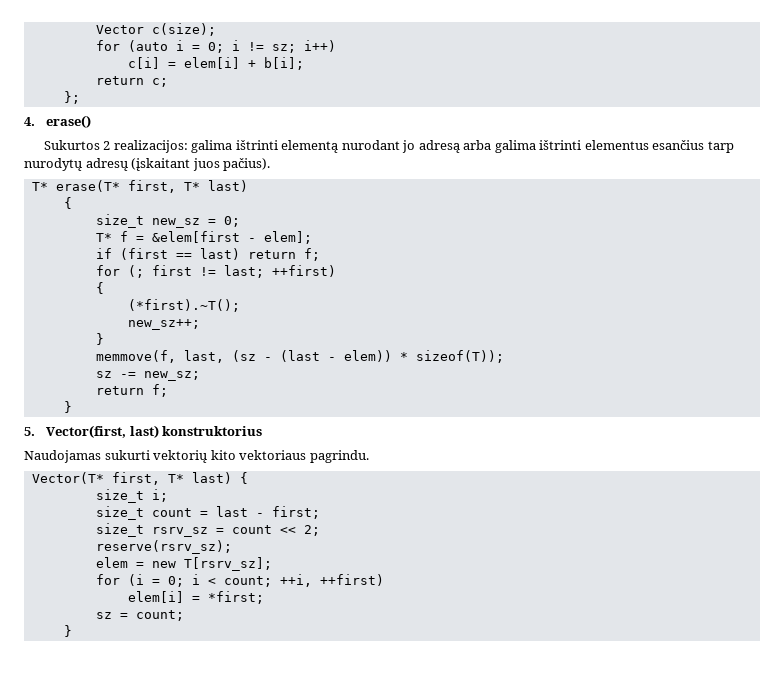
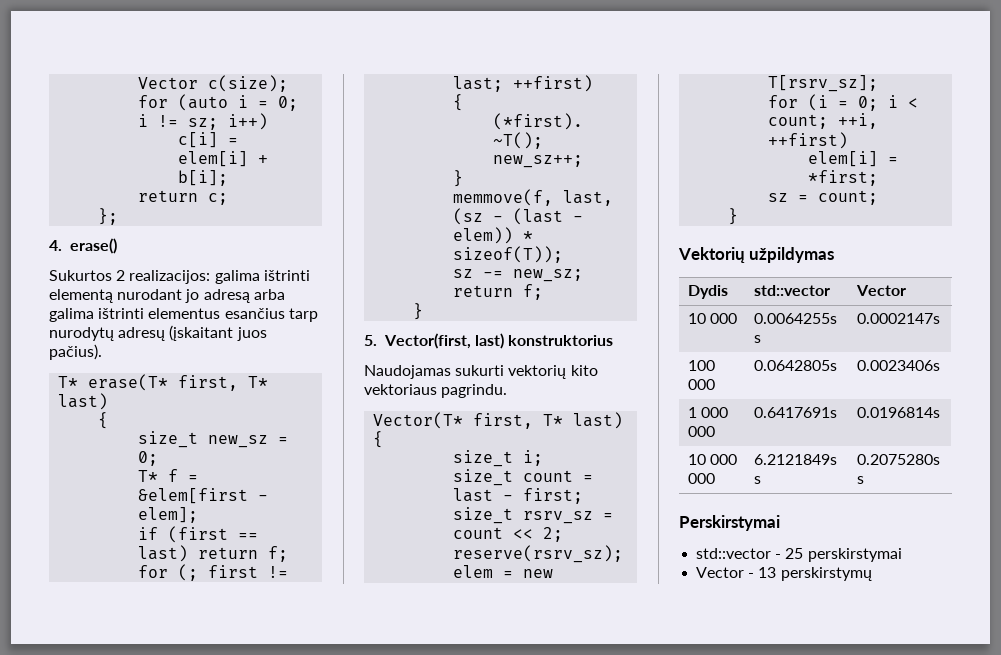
(72, 631) none -> [678,247,835,263] [687,285,728,299] [753,285,830,296] [855,285,906,296] [687,313,737,324] [753,313,837,324] [753,335,761,343] [856,313,940,324] [687,360,715,371] [687,379,715,390] [753,360,837,371] [856,360,940,371] [687,407,728,418] [687,426,715,437] [753,407,837,418] [856,407,940,418] [687,454,737,465] [687,473,715,484] [753,454,837,465] [753,476,761,484] [856,454,940,465] [856,476,864,484] [679,515,780,531] [696,548,902,562] [696,567,872,581] // Vektorių užpildymas // Dydis | std::vector | Vector // 10 000 | 0.0064255s s | 0.0002147s // 100 000 | 0.0642805s | 0.0023406s // 1 000 000 | 0.6417691s | 0.0196814s // 10 000 000 | 6.2121849s s | 0.2075280s s // Perskirstymai // std::vector - 25 perskirstymai // Vector - 13 perskirstymų

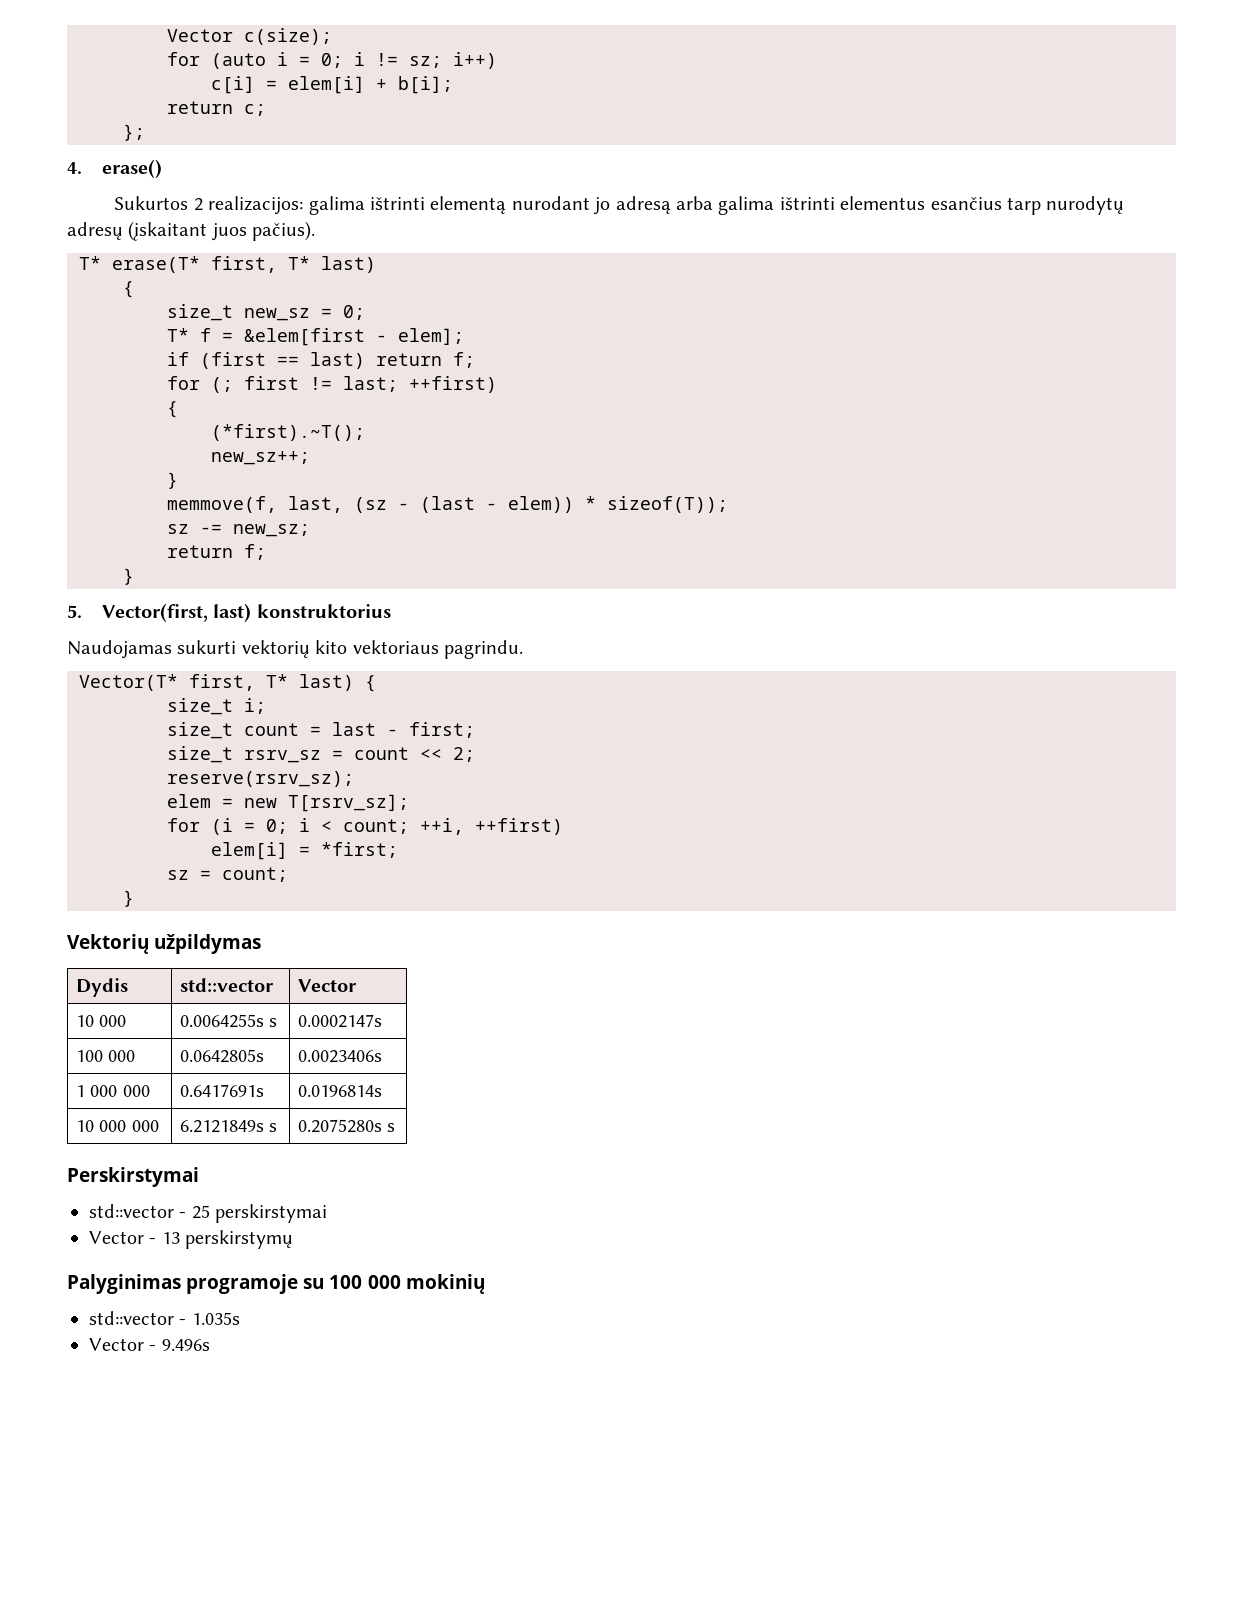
(872, 574) none -> [67,1274,485,1294] [89,1311,240,1325] [89,1338,210,1351] // Palyginimas programoje su 100 000 mokinių // std::vector - 1.035s // Vector - 9.496s

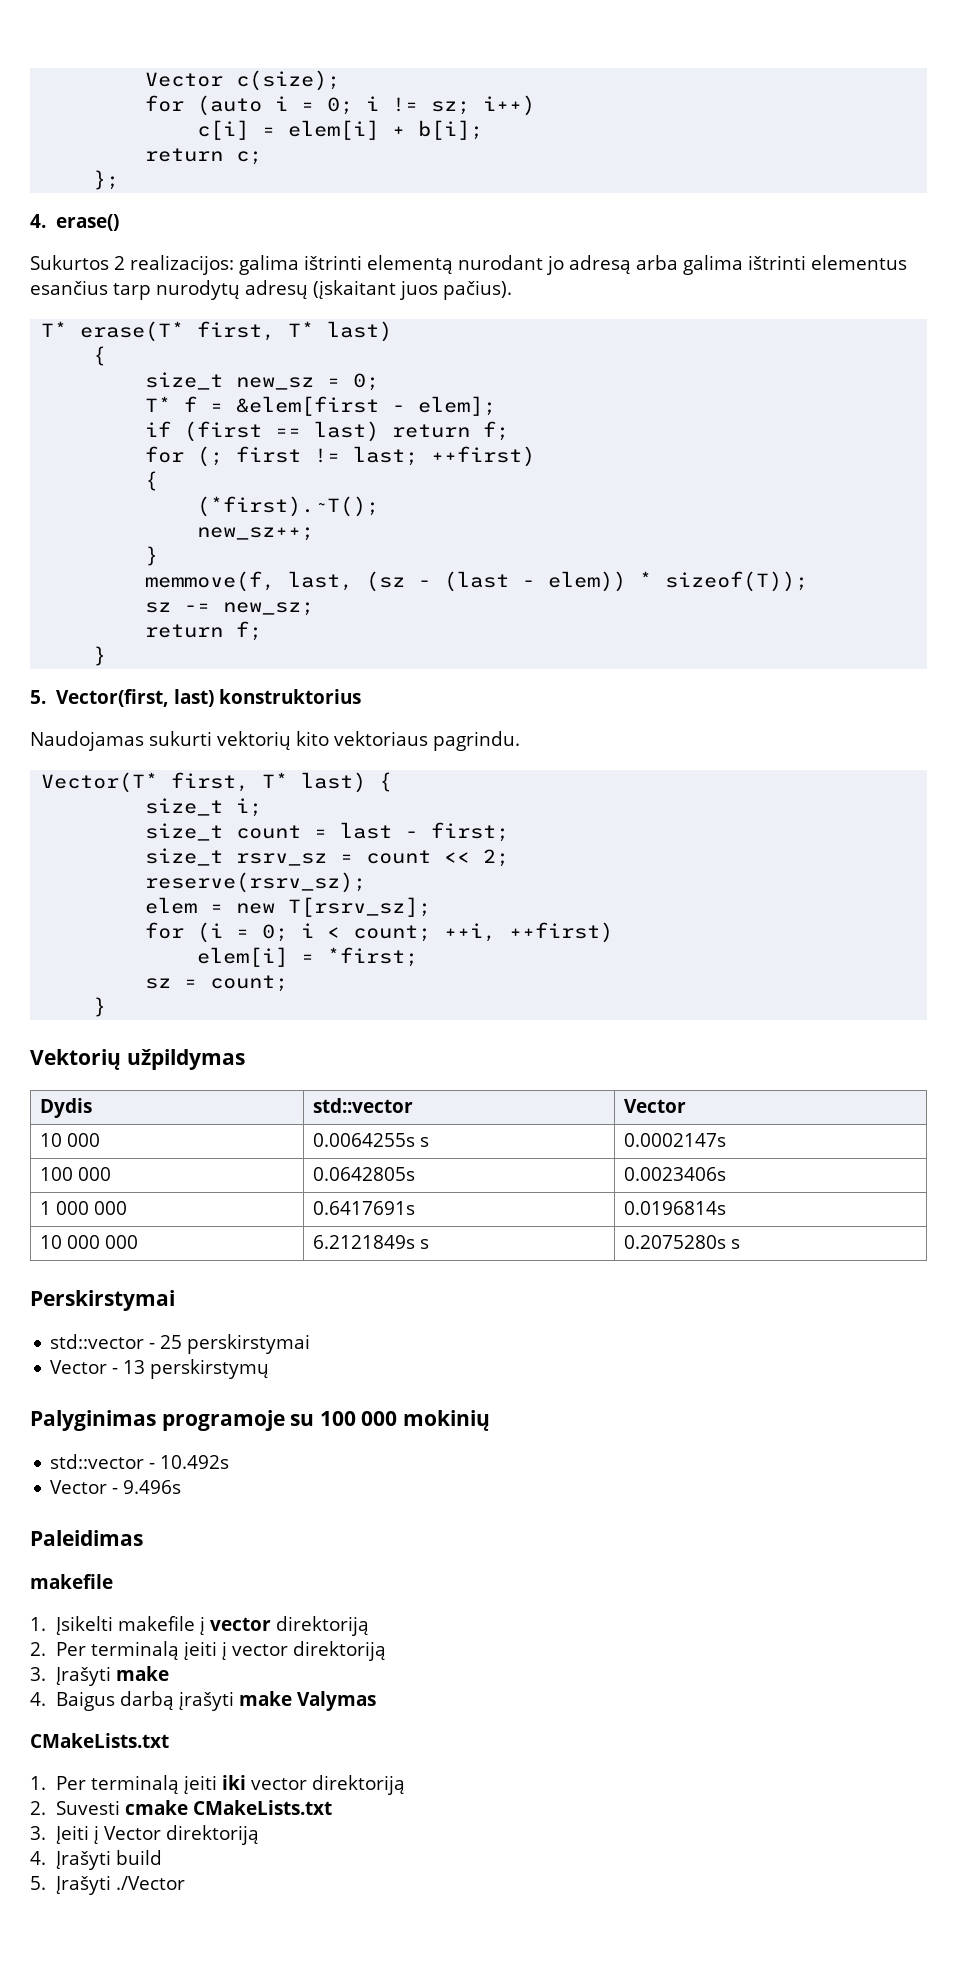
[191,1312,240,1325] 1.035s -> [160,1455,230,1469] 10.492s
(210, 1345) none -> [30,1530,143,1546] [30,1574,113,1589] [30,1616,370,1636] [30,1641,387,1661] [30,1666,170,1686] [30,1691,377,1711] [30,1733,169,1748] [30,1775,406,1795] [30,1800,333,1815] [30,1825,260,1845] [30,1850,163,1870] [30,1875,186,1895] // Paleidimas // makefile // 1. Įsikelti makefile į vector direktoriją // 2. Per terminalą įeiti į vector direktoriją // 3. Įrašyti make // 4. Baigus darbą įrašyti make Valymas // CMakeLists.txt // 1. Per terminalą įeiti iki vector direktoriją // 2. Suvesti cmake CMakeLists.txt // 3. Įeiti į Vector direktoriją // 4. Įrašyti build // 5. Įrašyti ./Vector

